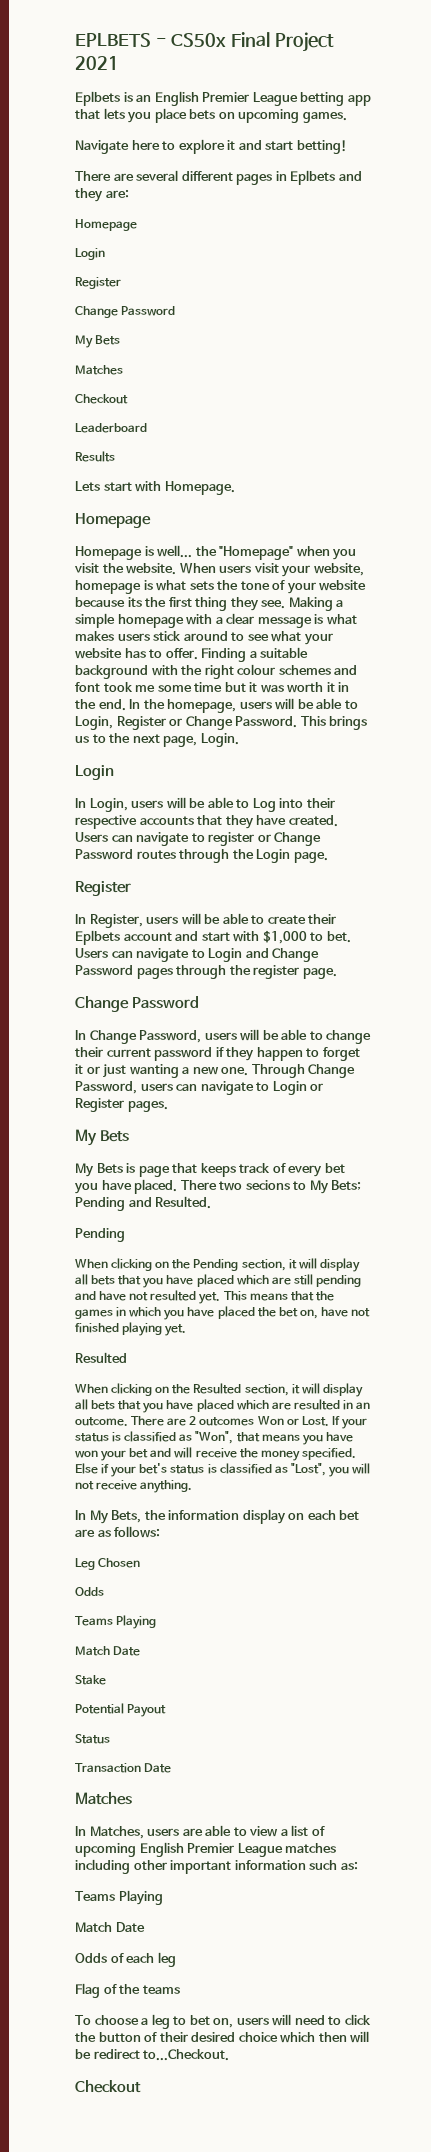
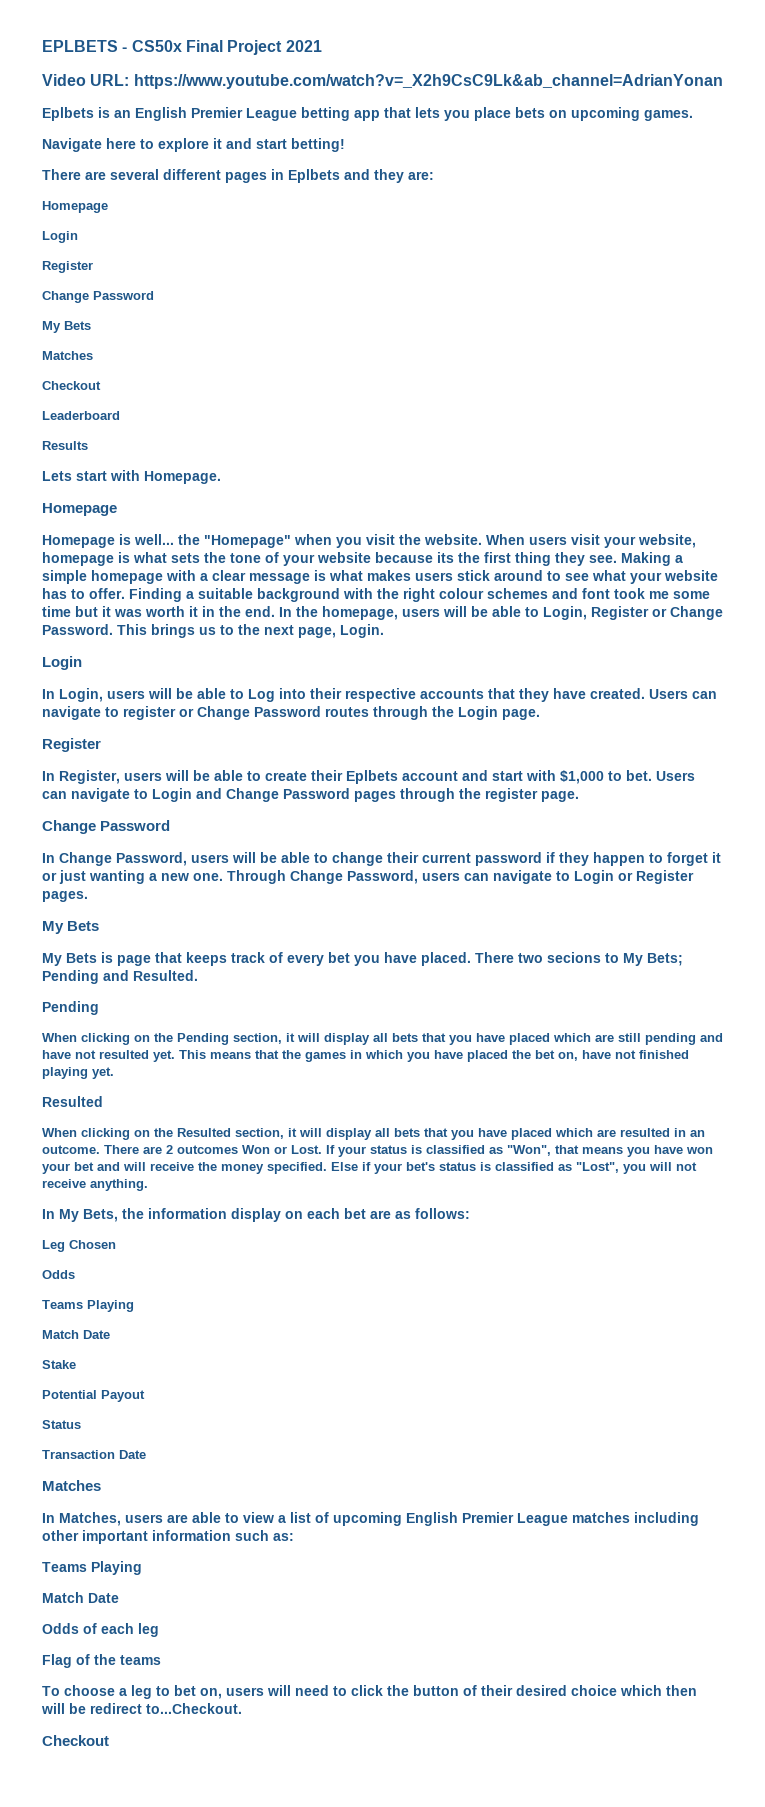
(119, 63) none -> [42,74,723,89] // Video URL: https://www.youtube.com/watch?v=_X2h9CsC9Lk&ab_channel=AdrianYonan

